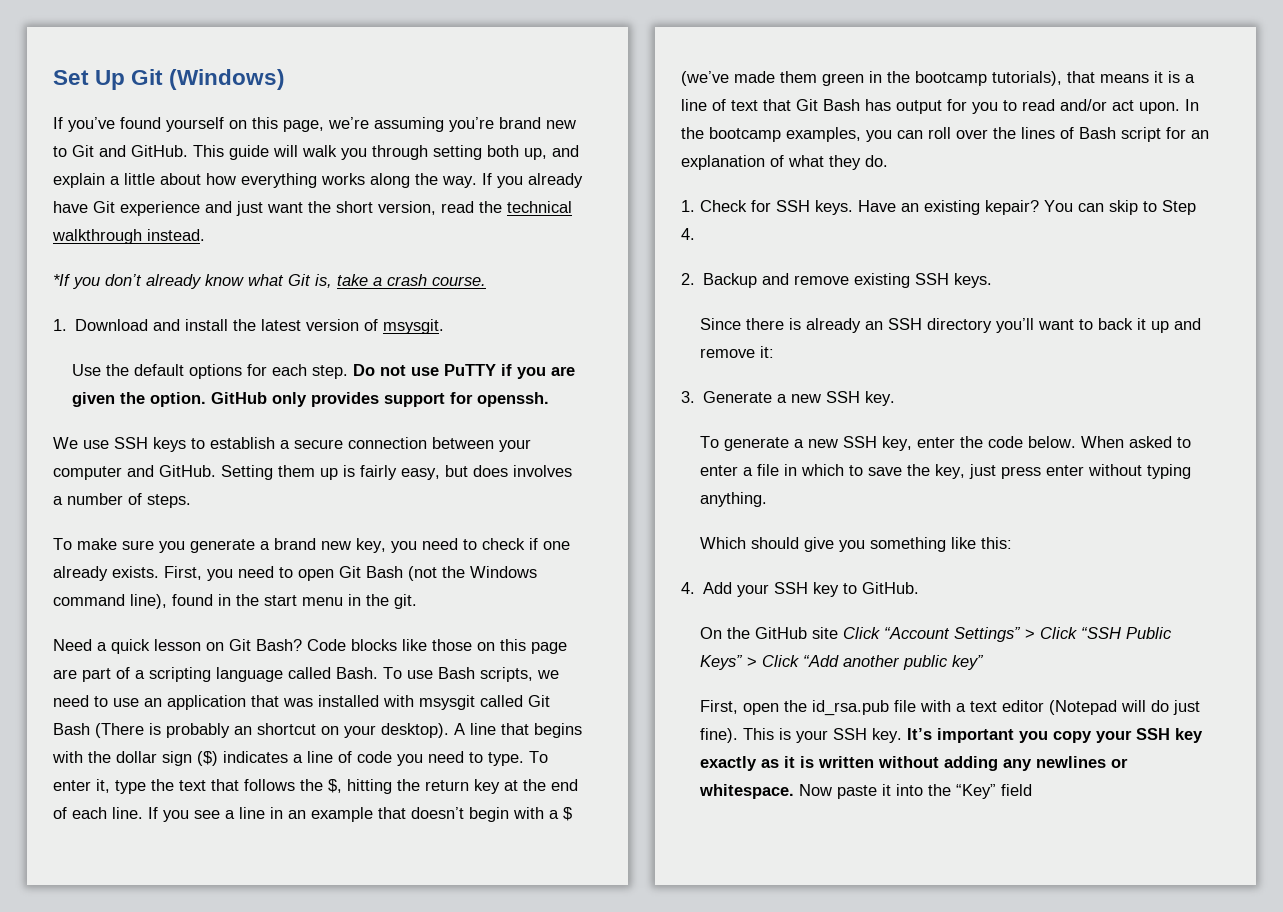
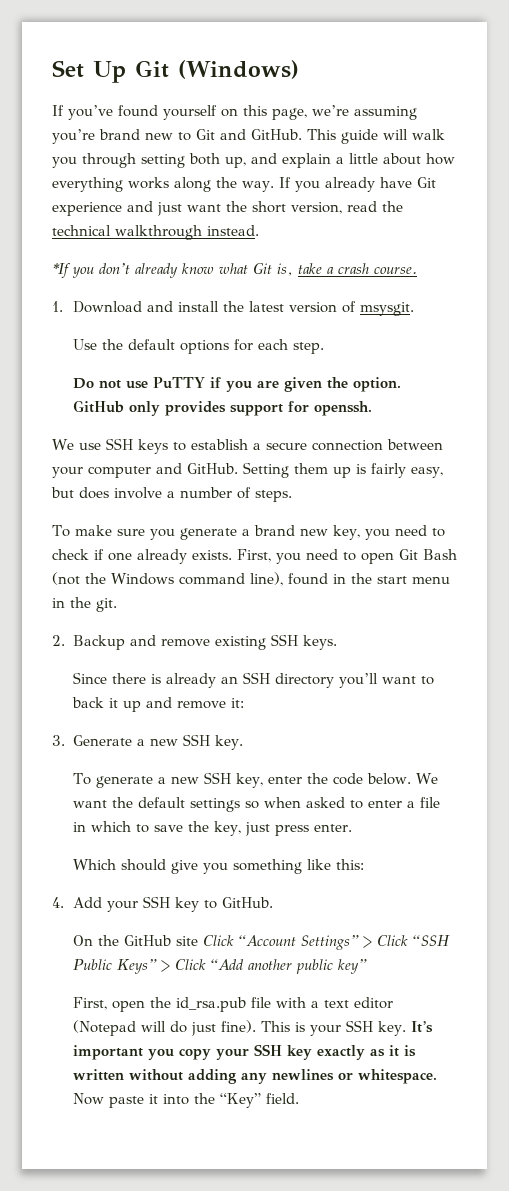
(349, 372) none -> (325, 348) //
[513,465,572,477] involves -> [114,487,162,499] involve
[53,639,567,654] [53,667,559,682] [53,695,550,710] [53,723,582,738] [52,751,548,766] [53,779,578,794] [53,807,572,822] [681,71,1195,86] [681,99,1199,114] [681,127,1209,142] [681,155,888,170] [681,200,1196,215] [681,228,695,240] // Need a quick lesson on Git Bash? Code blocks like those on this page are part of a scripting language called Bash. To use Bash scripts, we need to use an application that was installed with msysgit called Git Bash (There is probably an shortcut on your desktop). A line that begins with the dollar sign ($) indicates a line of code you need to type. To enter it, type the text that follows the $, hitting the return key at the end of each line. If you see a line in an example that doesn’t begin with a $ (we’ve made them green in the bootcamp tutorials), that means it is a line of text that Git Bash has output for you to read and/or act upon. In the bootcamp examples, you can roll over the lines of Bash script for an explanation of what they do. // 1. Check for SSH keys. Have an existing kepair? You can skip to Step 4. -> (117, 605) none
[1081,436,1125,448] When -> [416,773,439,784] [73,797,302,812] We want the default settings so when
[1046,464,1192,479] [700,492,768,507] enter without typing anything. -> [314,824,353,832] enter.
[1001,784,1033,796] field -> [266,1093,300,1104] field.

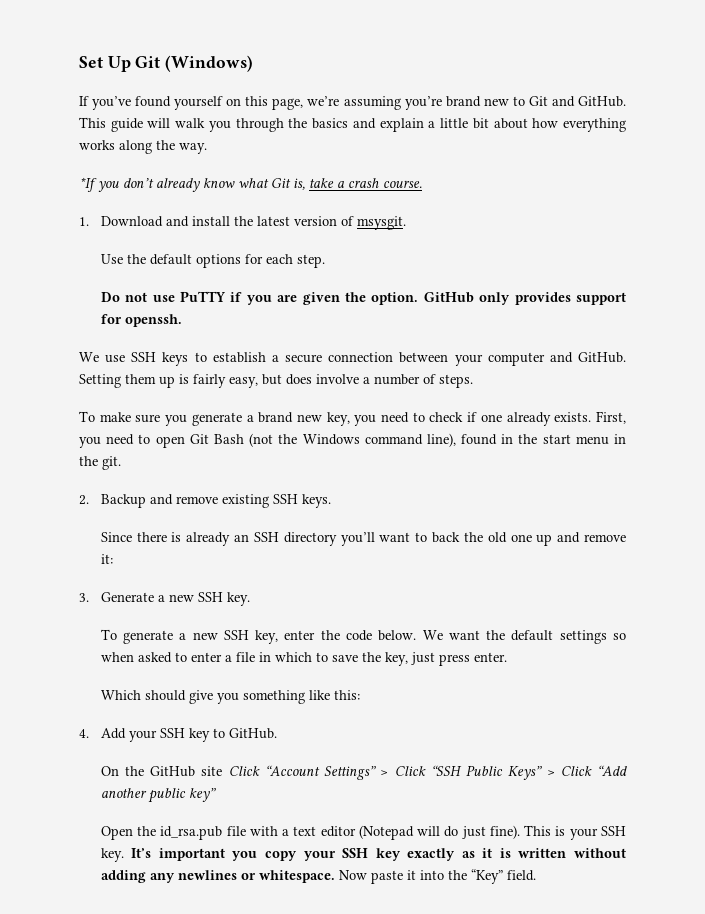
[141,153,246,168] setting both up, -> [288,118,349,129] the basics
(378, 158) none -> [472,118,489,129] bit
[278,177,436,192] [52,201,403,216] [52,225,259,240] If you already have Git experience and just want the short version, read the technical walkthrough instead. -> (207, 148) none
[109,698,119,708] it -> [463,532,532,543] the old one
[73,997,146,1012] First, open -> [100,826,133,840] Open

